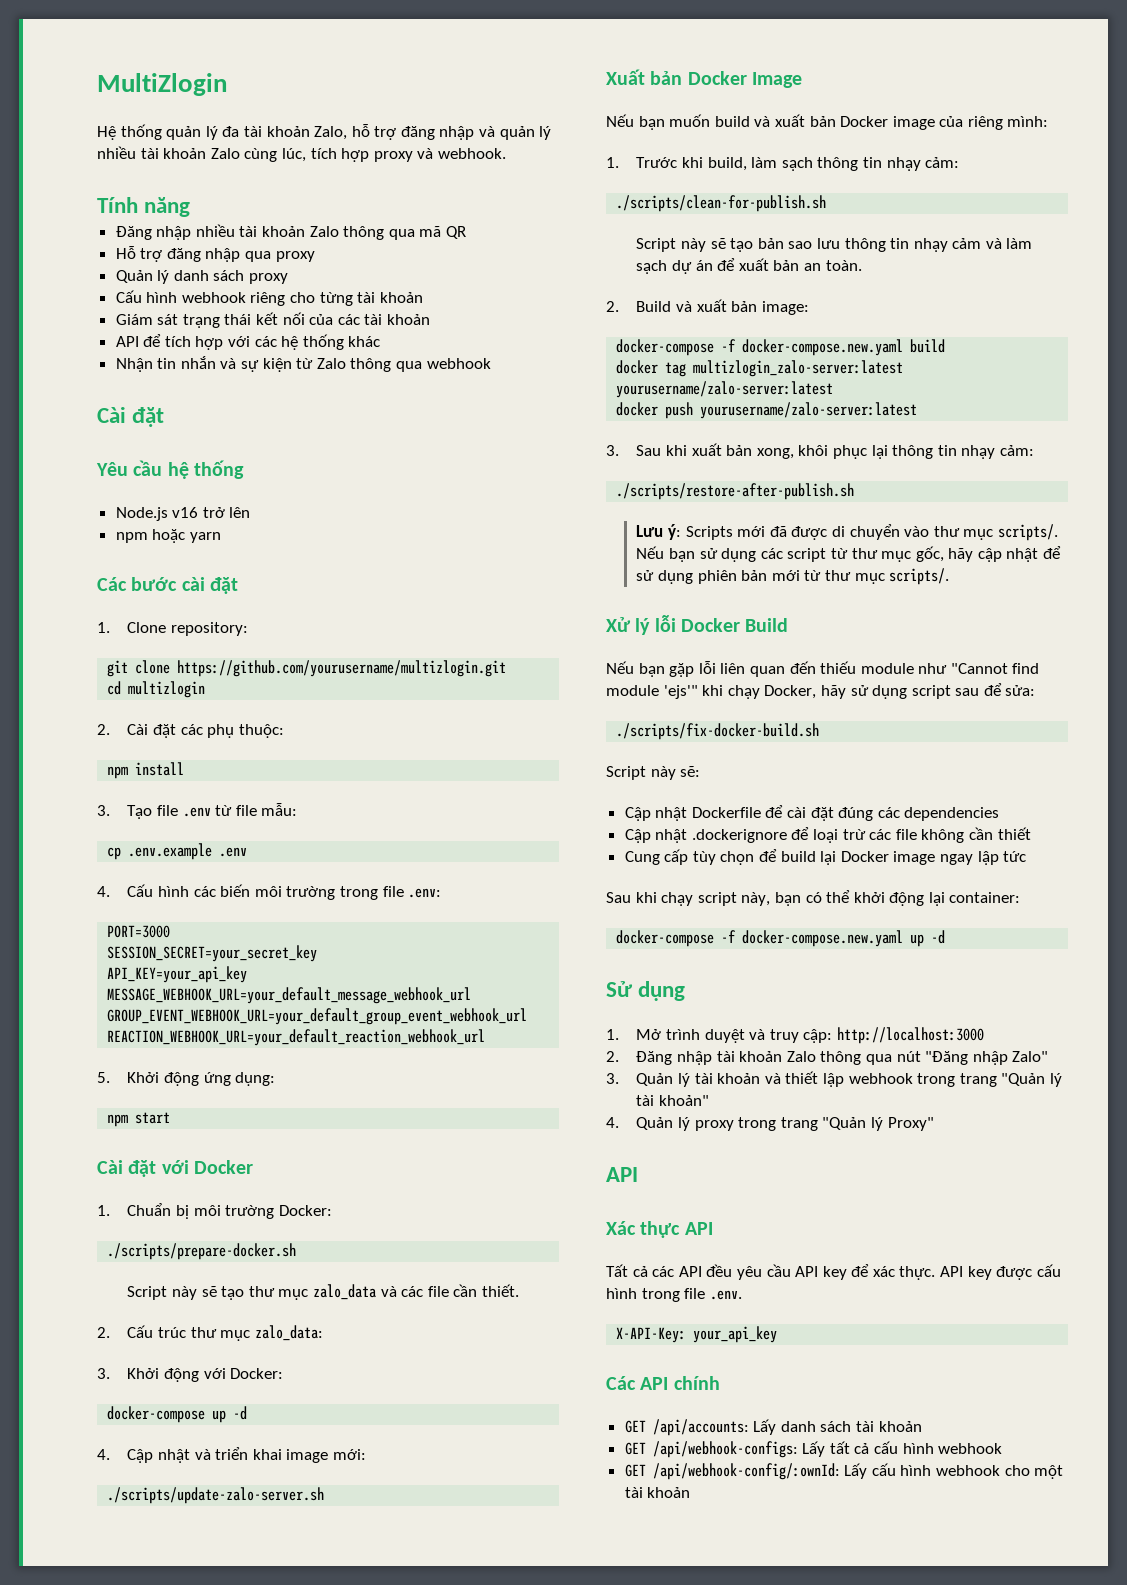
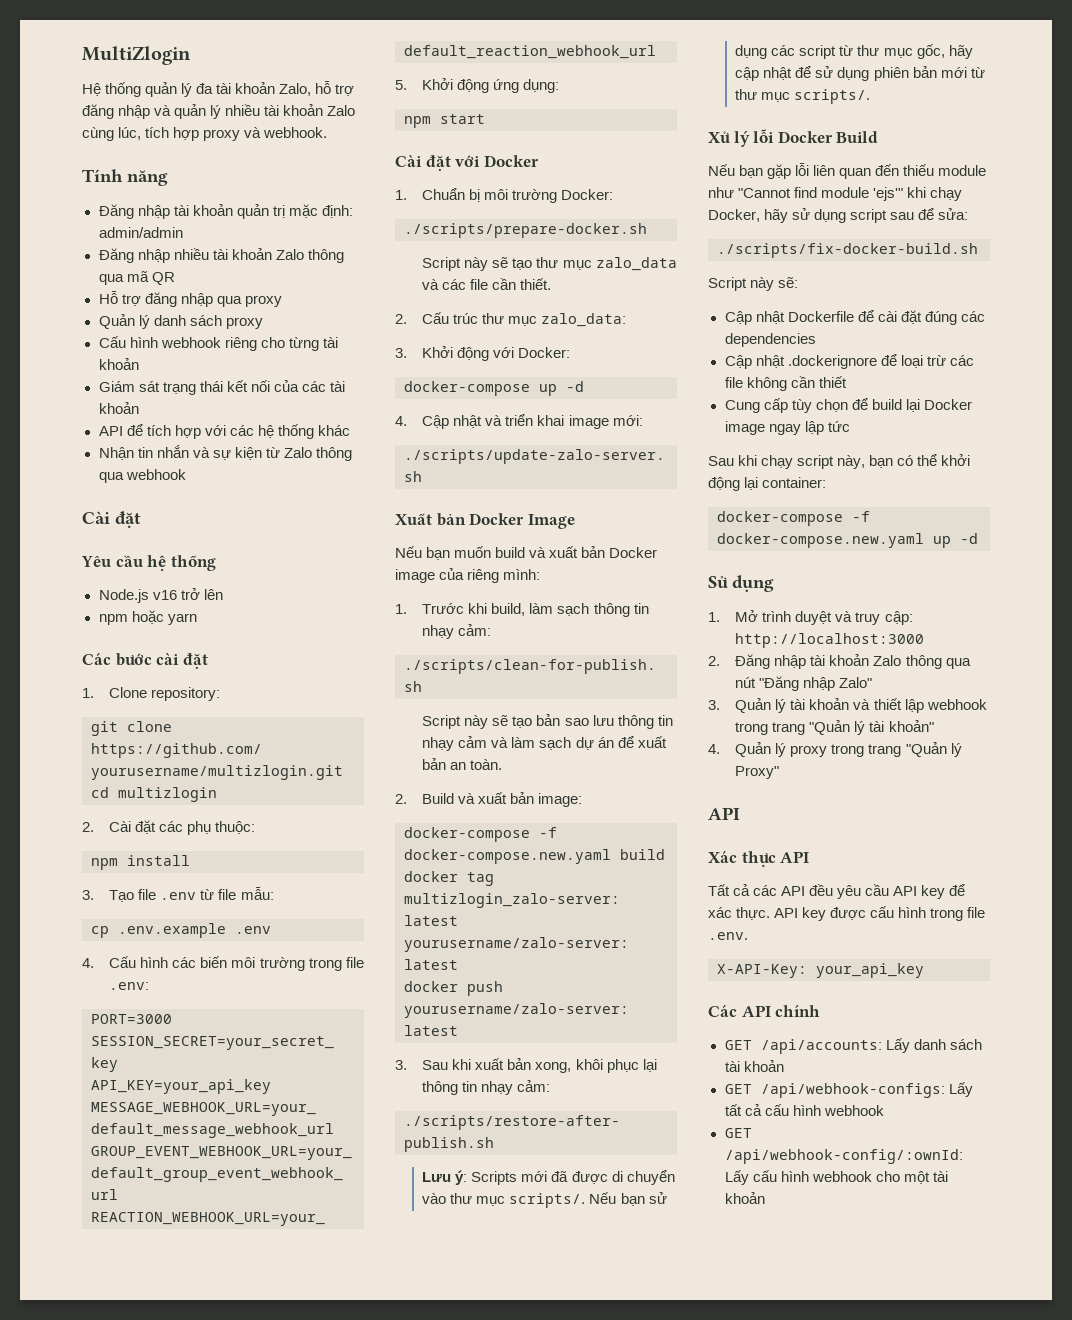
(191, 207) none -> [98,204,353,219] [98,227,183,238] // Đăng nhập tài khoản quản trị mặc định: admin/admin

